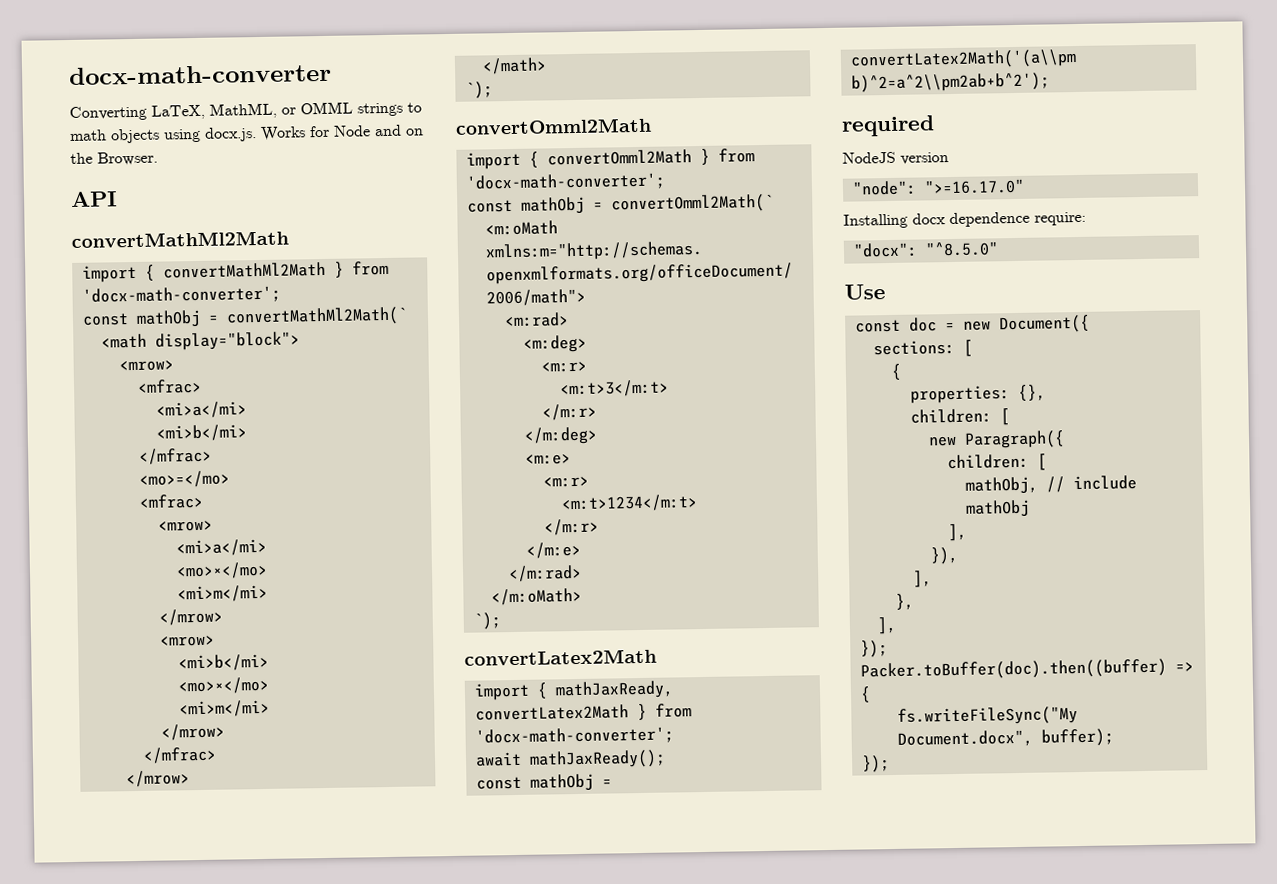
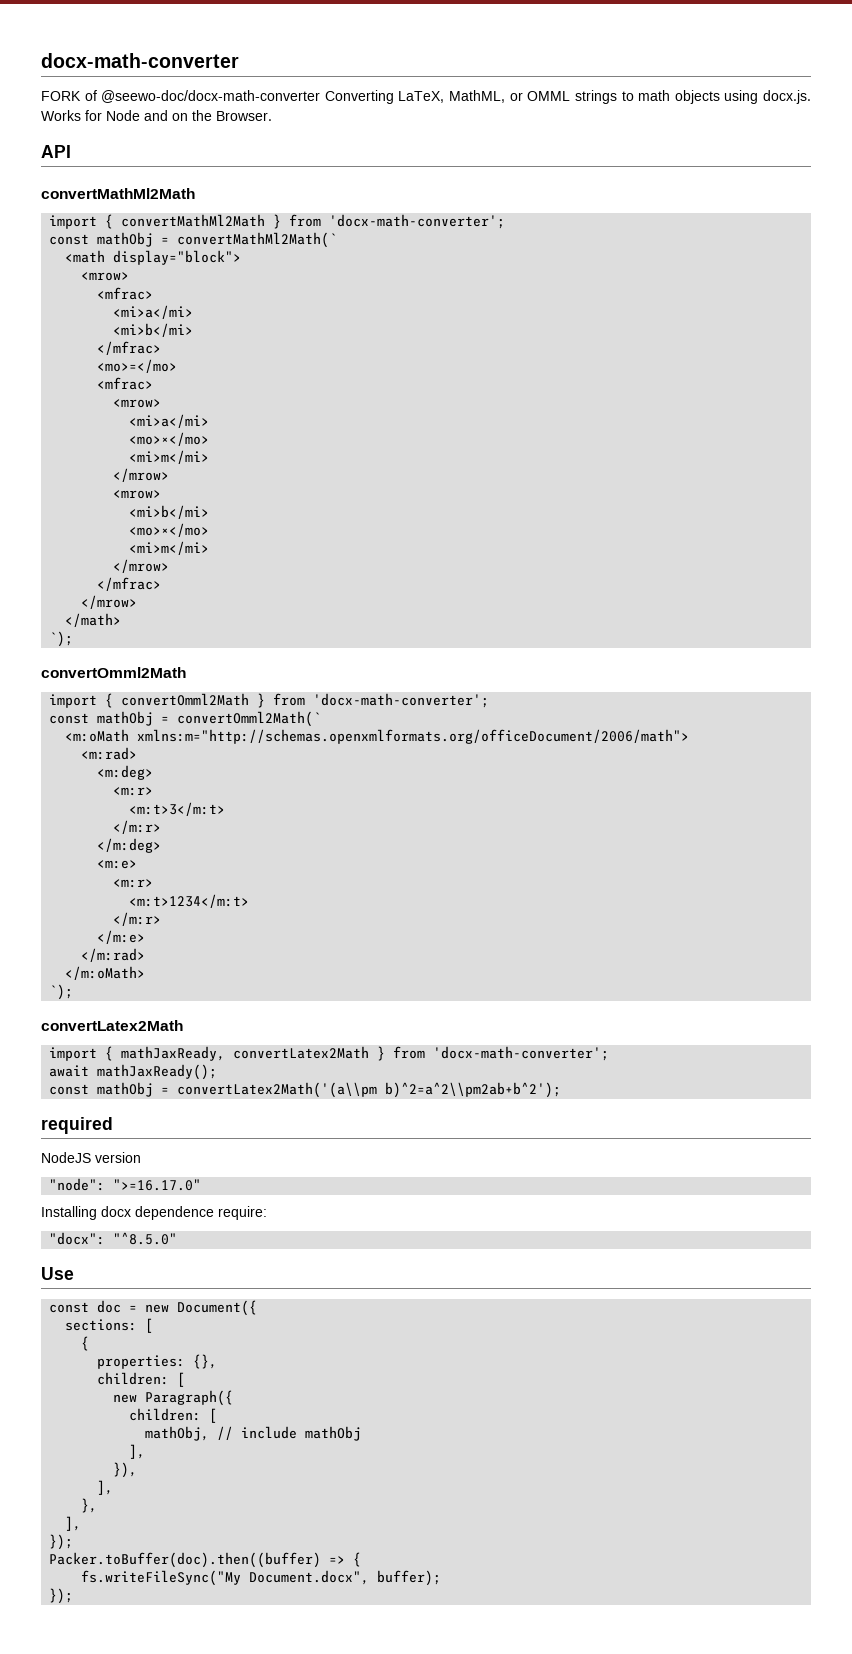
(332, 74) none -> [41,90,321,103] FORK of @seewo-doc/docx-math-converter

